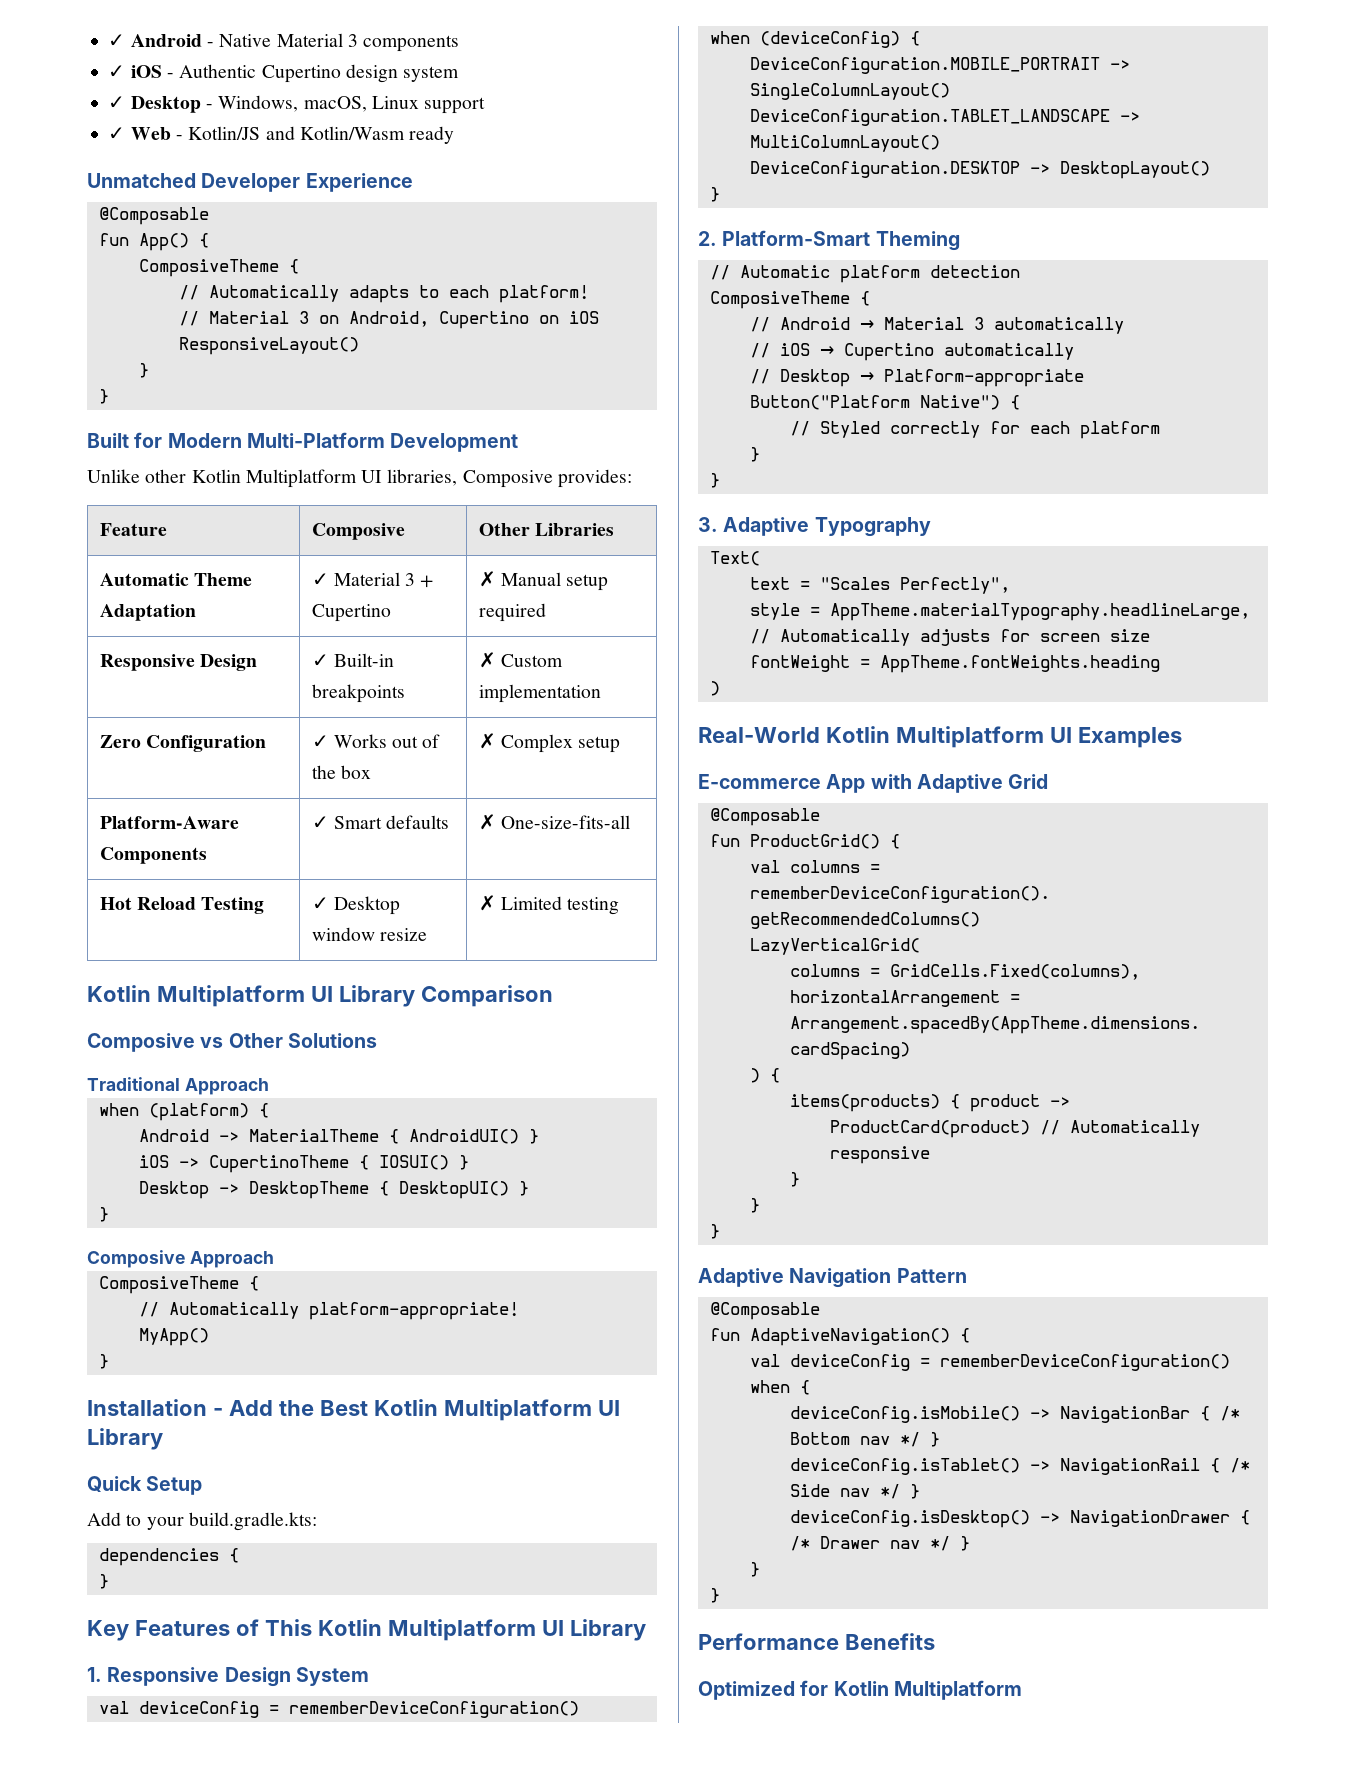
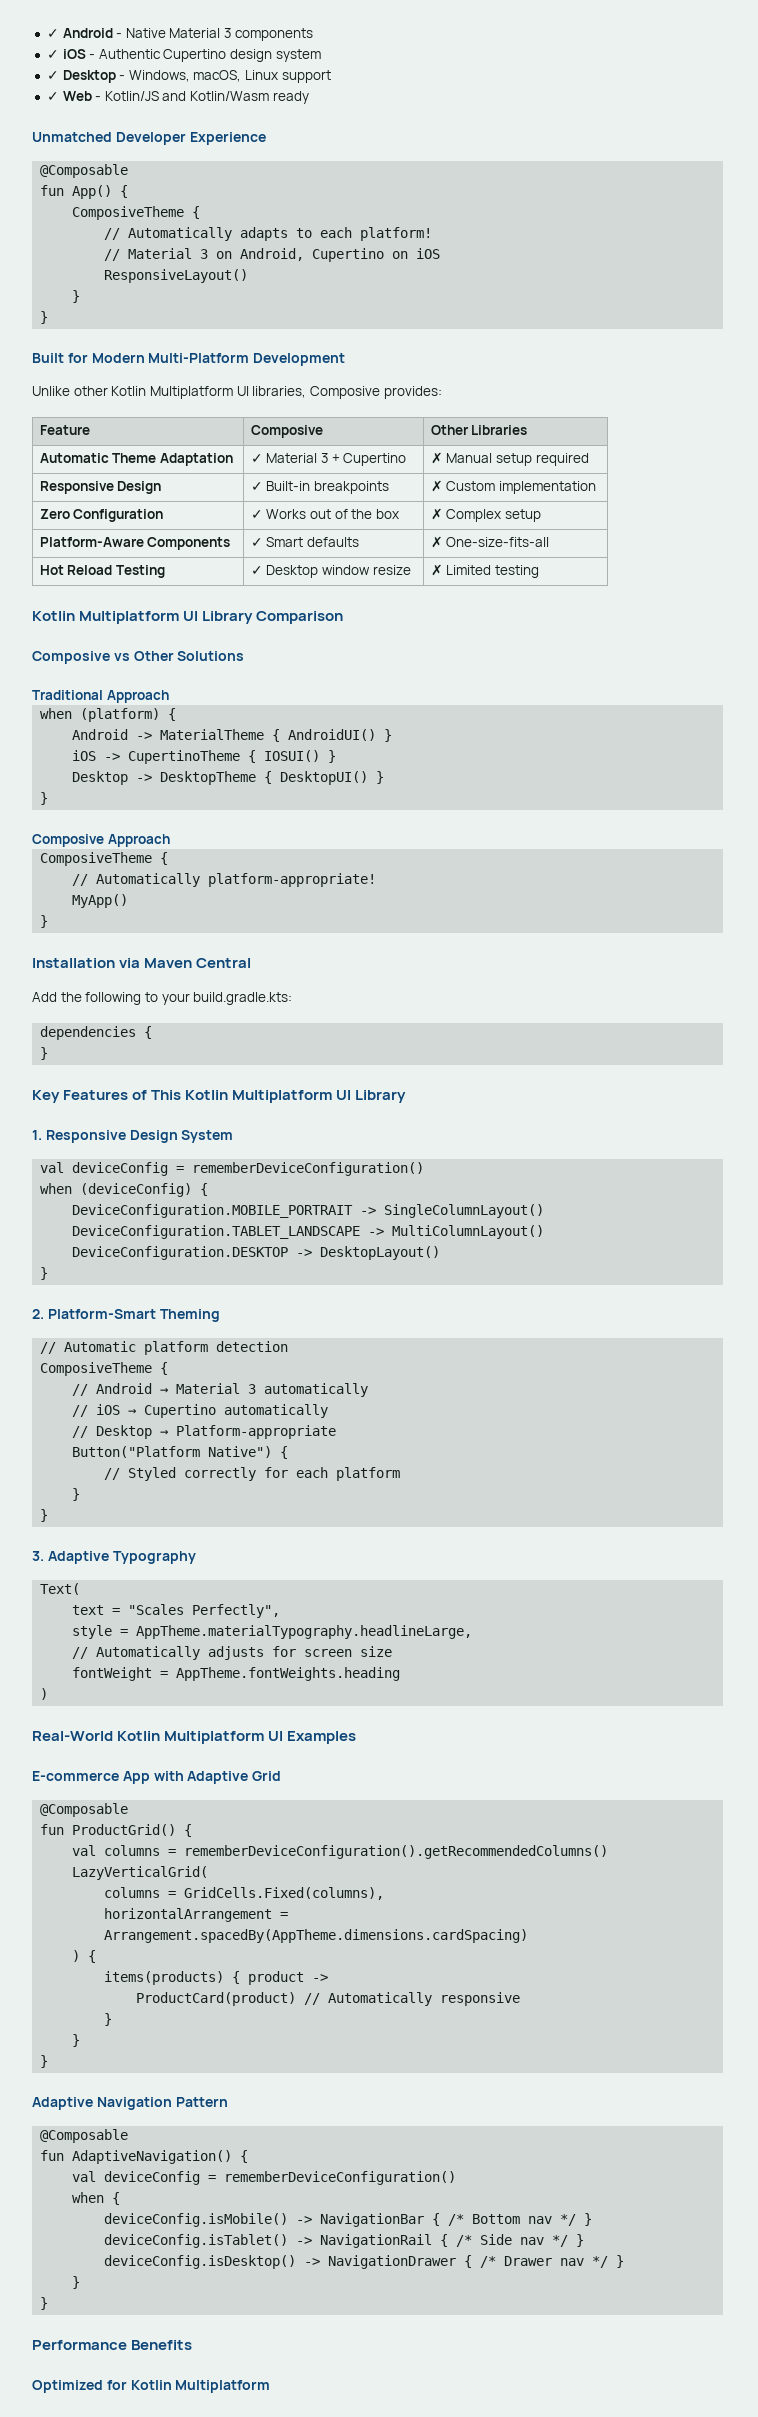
[212,1399,620,1421] [87,1428,163,1450] [87,1476,203,1495] [87,1512,121,1526] - Add the Best Kotlin Multiplatform UI Library // Quick Setup // Add -> [119,958,252,968] [32,992,142,1005] via Maven Central // Add the following

